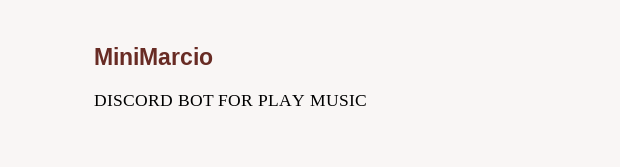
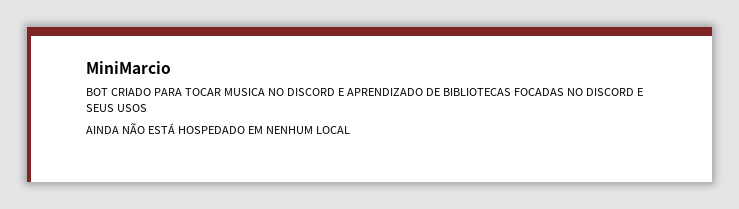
[94,95,367,106] DISCORD BOT FOR PLAY MUSIC -> [86,88,643,96] [86,104,147,112] [86,123,350,134] BOT CRIADO PARA TOCAR MUSICA NO DISCORD E APRENDIZADO DE BIBLIOTECAS FOCADAS NO DISCORD E SEUS USOS // AINDA NÃO ESTÁ HOSPEDADO EM NENHUM LOCAL

